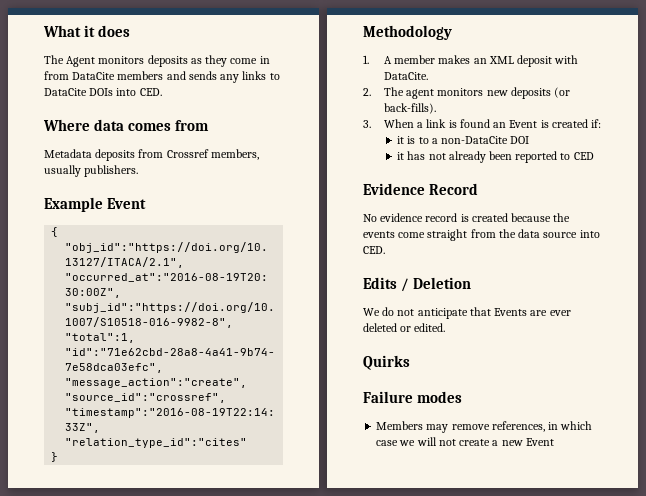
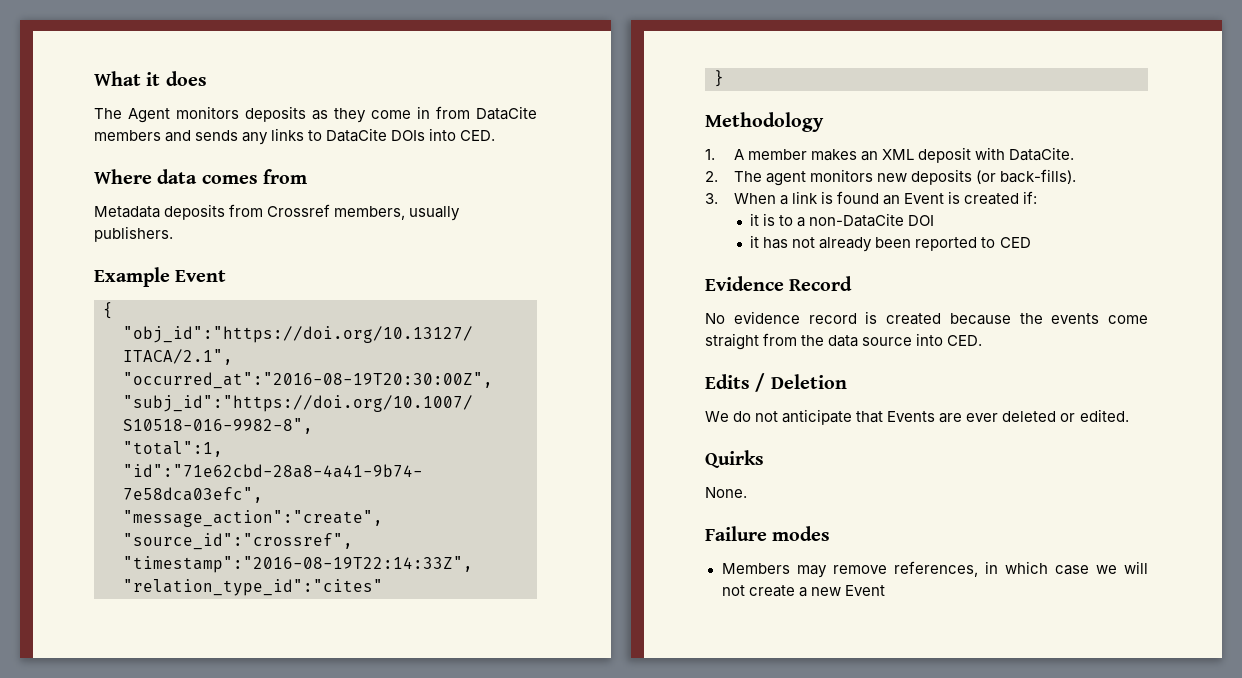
(410, 362) none -> [705,487,747,498] // None.

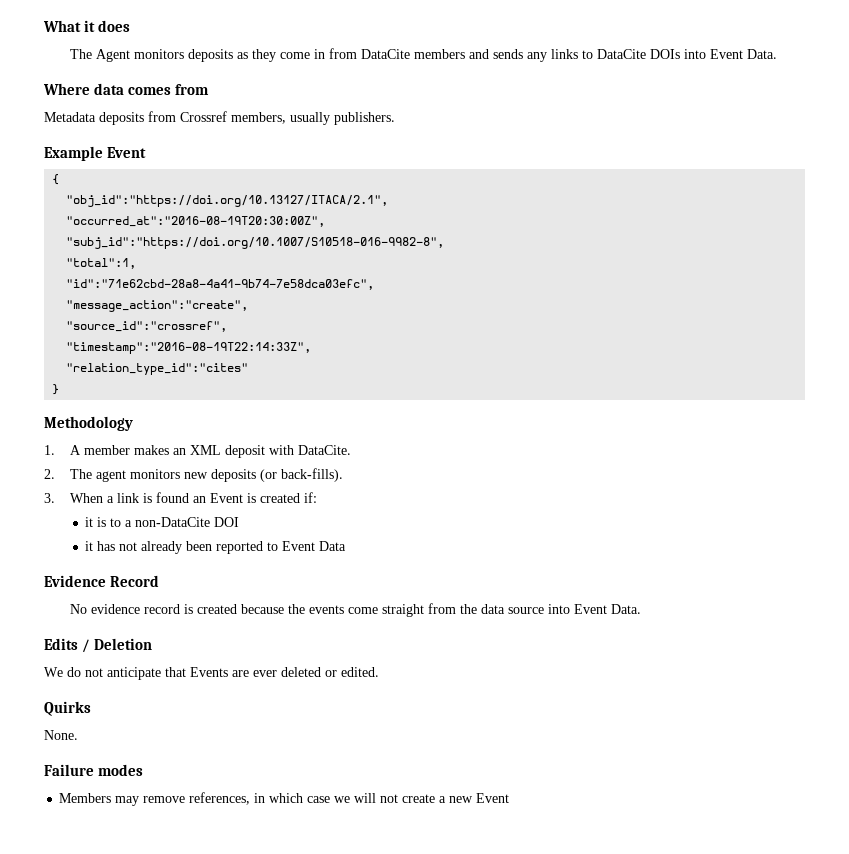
[460,130,496,141] CED. -> [709,49,777,59] Event Data.
[999,237,1031,248] CED -> [282,541,347,551] Event Data
[947,335,983,346] CED. -> [573,604,641,614] Event Data.

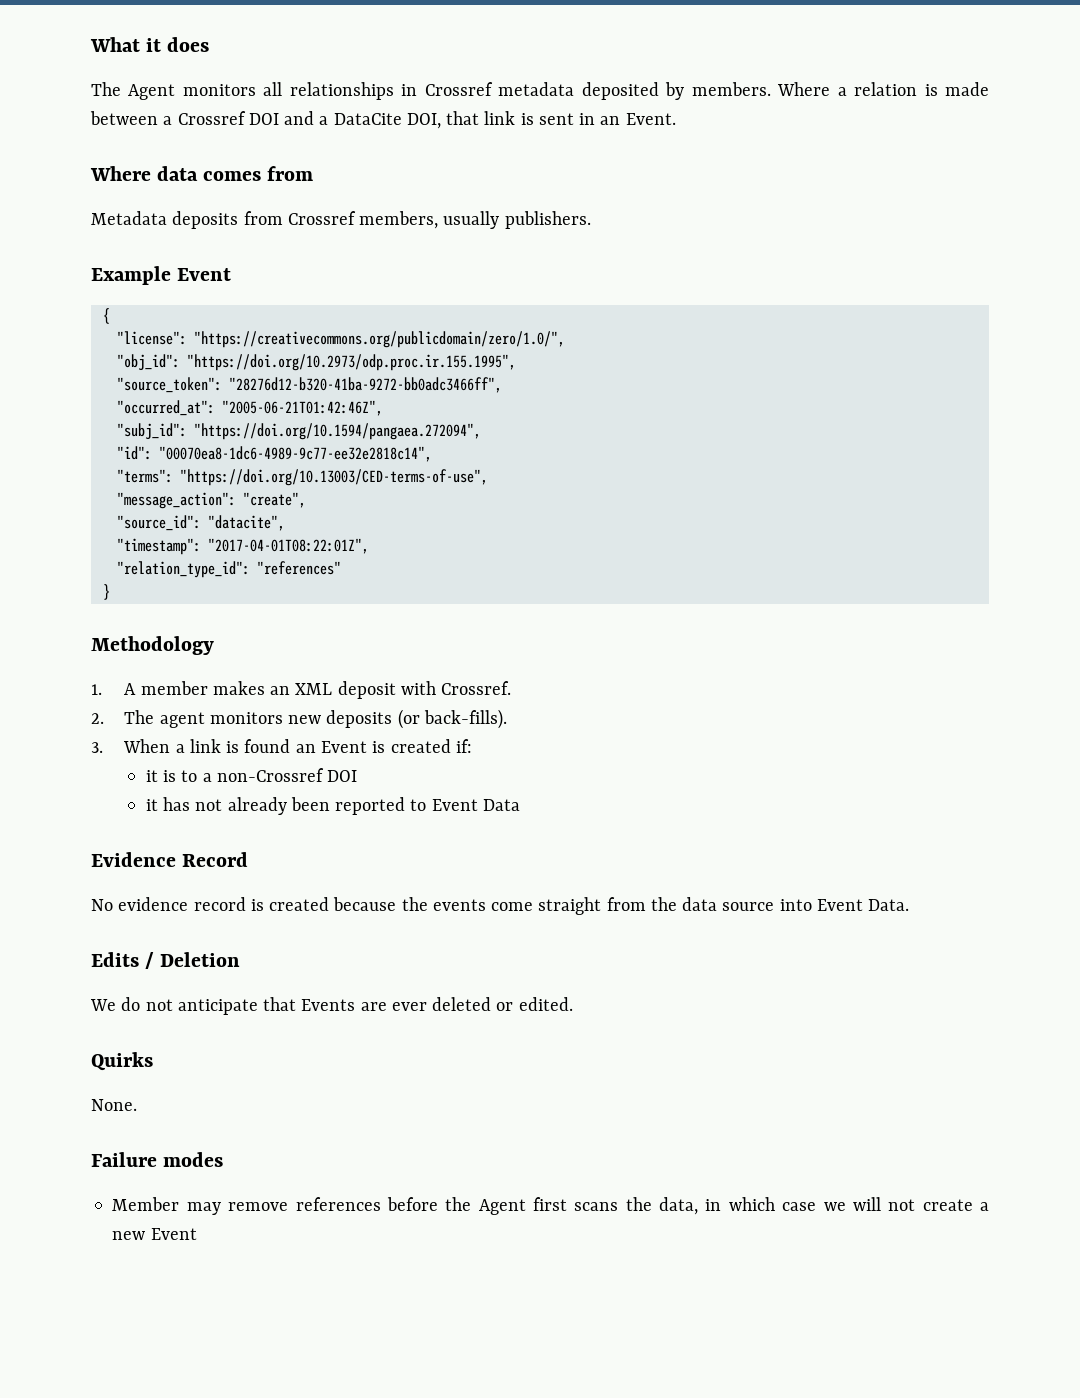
[187,48,777,62] deposits as they come in from DataCite members and sends any links to DataCite DOIs into Event Data. -> [263,82,990,100] [90,111,676,129] all relationships in Crossref metadata deposited by members. Where a relation is made between a Crossref DOI and a DataCite DOI, that link is sent in an Event.
[66,195,389,207] [66,216,326,227] [66,237,445,249] [66,258,137,269] [66,279,375,290] [66,300,249,312] [66,321,228,332] [66,342,312,354] [66,363,249,375] "obj_id":"https://doi.org/10.13127/ITACA/2.1", // "occurred_at":"2016-08-19T20:30:00Z", // "subj_id":"https://doi.org/10.1007/S10518-016-9982-8", // "total":1, // "id":"71e62cbd-28a8-4a41-9b74-7e58dca03efc", // "message_action":"create", // "source_id":"crossref", // "timestamp":"2016-08-19T22:14:33Z", // "relation_type_id":"cites" -> [116,331,565,348] [116,354,516,371] [116,377,502,393] [116,400,383,416] [116,423,481,440] [116,446,432,462] [116,469,488,486] [116,492,306,509] [116,515,285,531] [116,538,369,555] [116,561,341,578] "license": "https://creativecommons.org/publicdomain/zero/1.0/", // "obj_id": "https://doi.org/10.2973/odp.proc.ir.155.1995", // "source_token": "28276d12-b320-41ba-9272-bb0adc3466ff", // "occurred_at": "2005-06-21T01:42:46Z", // "subj_id": "https://doi.org/10.1594/pangaea.272094", // "id": "00070ea8-1dc6-4989-9c77-ee32e2818c14", // "terms": "https://doi.org/10.13003/CED-terms-of-use", // "message_action": "create", // "source_id": "datacite", // "timestamp": "2017-04-01T08:22:01Z", // "relation_type_id": "references"
[298,445,352,455] DataCite. -> [441,681,512,695] Crossref.
[135,517,211,527] non-DataCite -> [216,768,324,782] non-Crossref
[59,793,112,803] Members -> [112,1197,180,1211] Member
[189,792,251,805] references, -> [295,1197,699,1215] references before the Agent first scans the data,

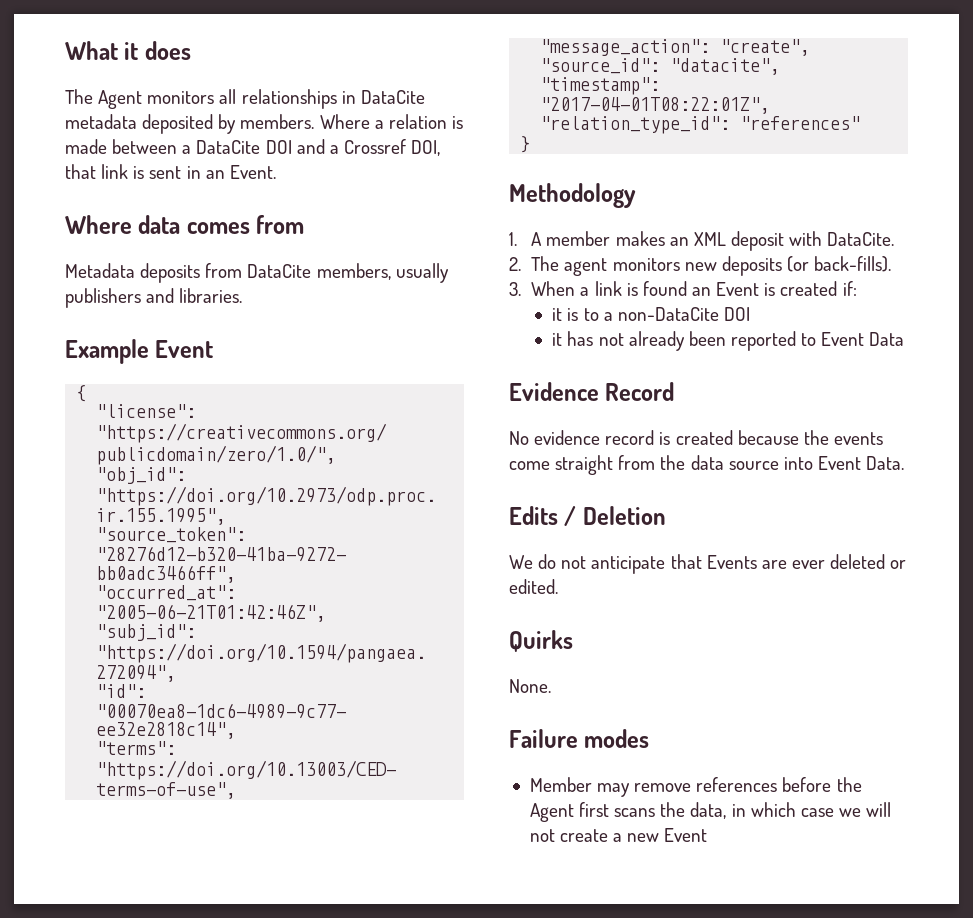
[424,82,493,96] Crossref -> [360,90,425,104] DataCite
[177,111,246,125] Crossref -> [196,140,261,154] DataCite
[333,113,402,125] DataCite -> [343,139,406,154] Crossref
[287,211,356,225] Crossref -> [247,264,312,278] DataCite
[504,211,591,229] publishers. -> [65,288,243,308] publishers and libraries.
[441,681,512,695] Crossref. -> [827,232,895,246] DataCite.
[216,768,324,782] non-Crossref -> [617,307,719,321] non-DataCite

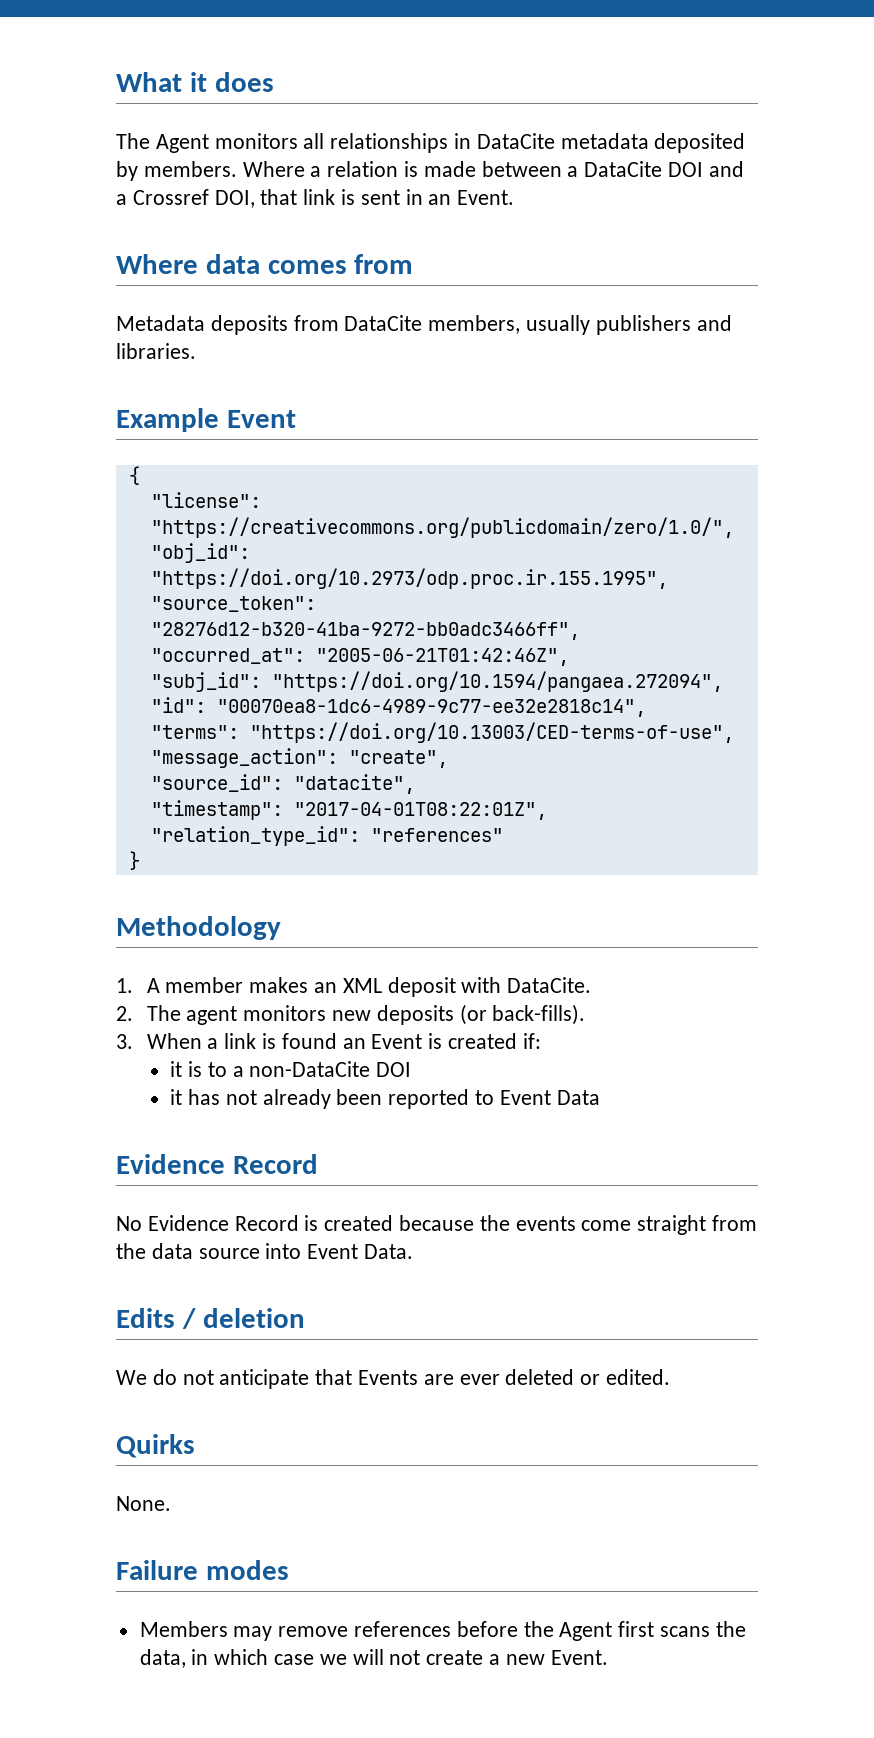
[534,430,655,445] evidence record -> [147,1215,299,1231] Evidence Record
[582,506,666,525] Deletion -> [202,1308,305,1328] deletion
[529,777,592,792] Member -> [139,1621,228,1637] Members
[664,828,708,842] Event -> [550,1650,608,1665] Event.

